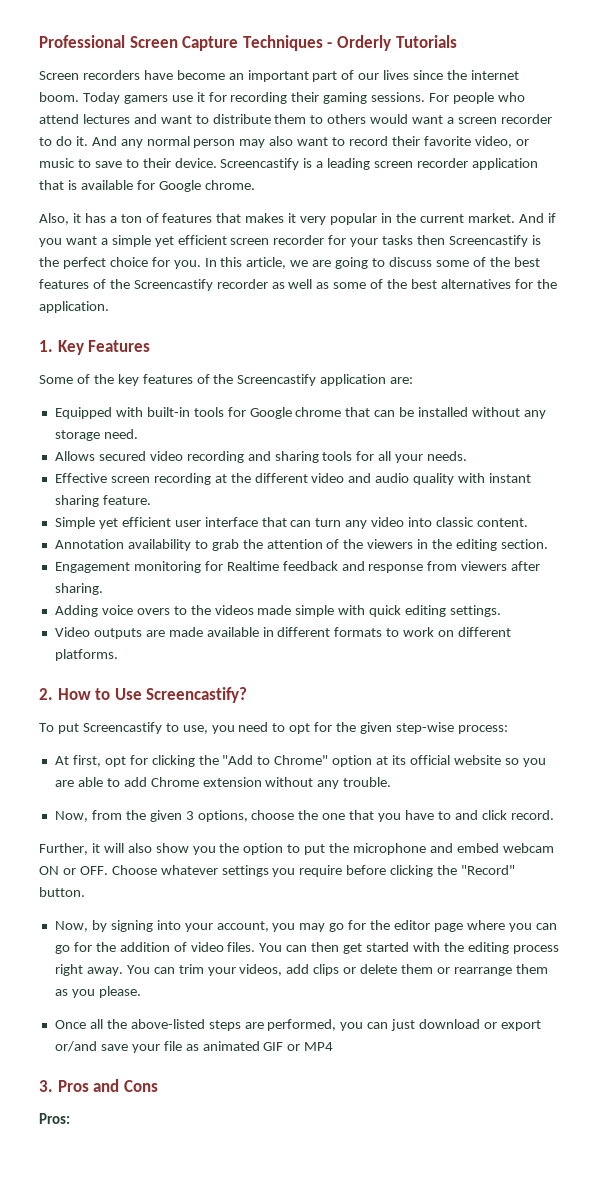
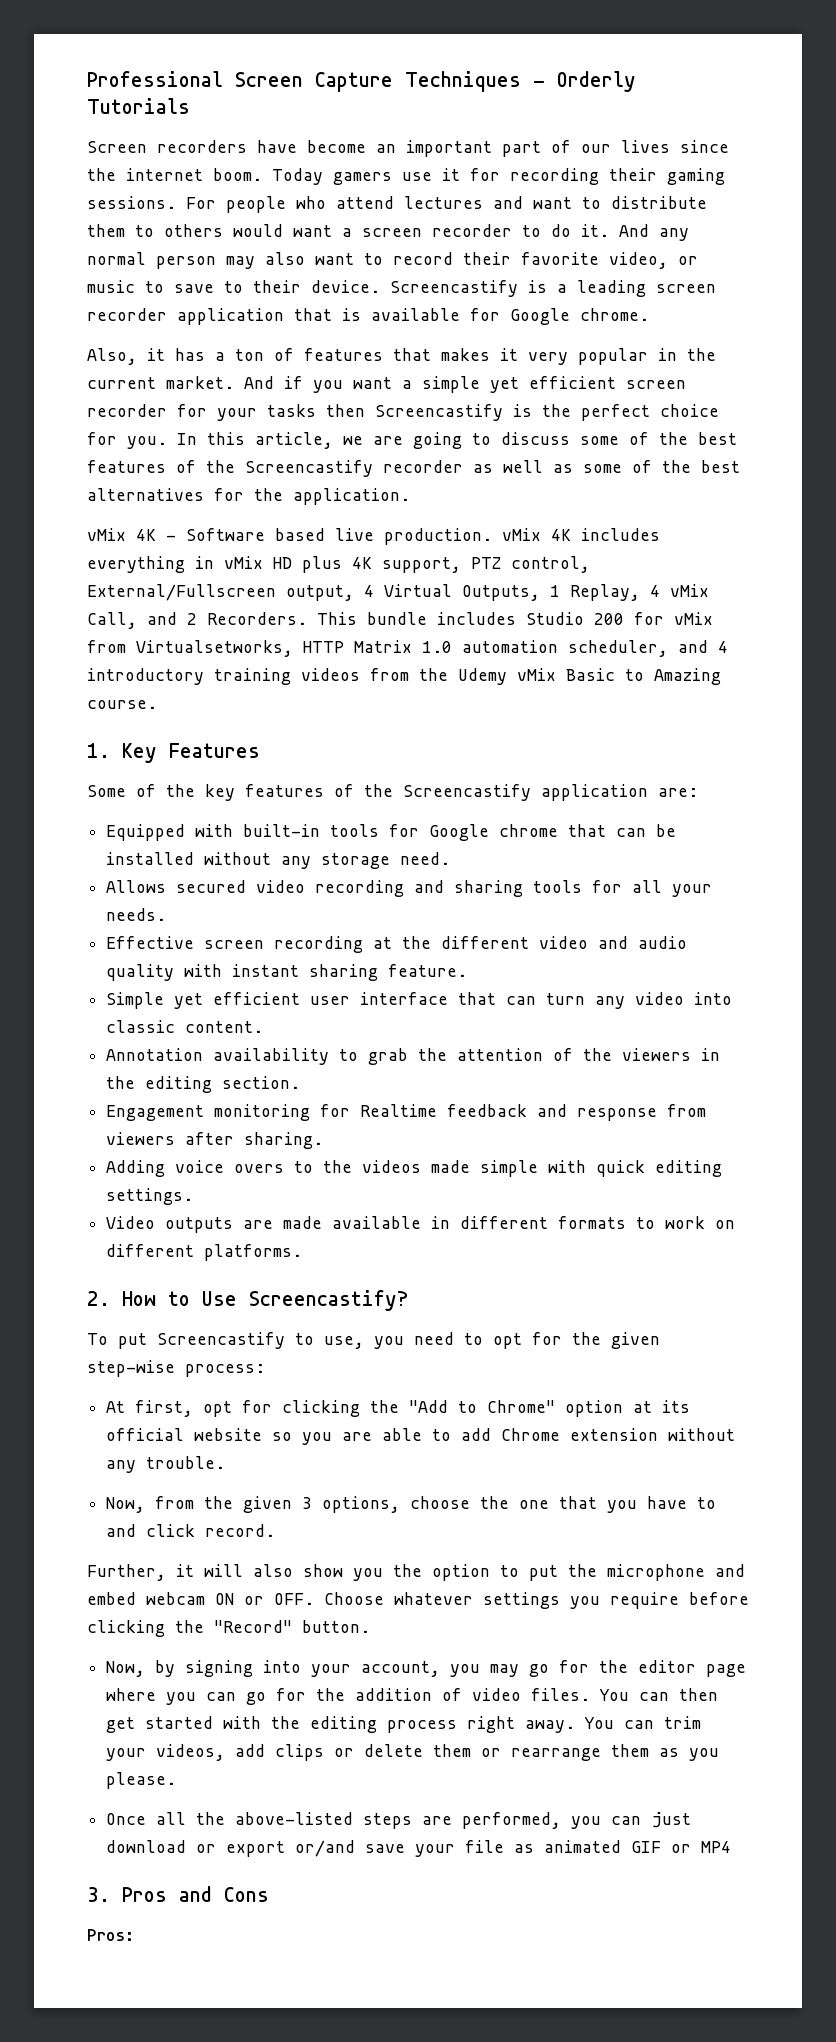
(109, 307) none -> [87,528,660,545] [87,556,590,573] [87,584,709,601] [87,612,713,629] [87,640,728,657] [87,668,721,685] [87,700,157,709] // vMix 4K - Software based live production. vMix 4K includes everything in vMix HD plus 4K support, PTZ control, External/Fullscreen output, 4 Virtual Outputs, 1 Replay, 4 vMix Call, and 2 Recorders. This bundle includes Studio 200 for vMix from Virtualsetworks, HTTP Matrix 1.0 automation scheduler, and 4 introductory training videos from the Udemy vMix Basic to Amazing course.

